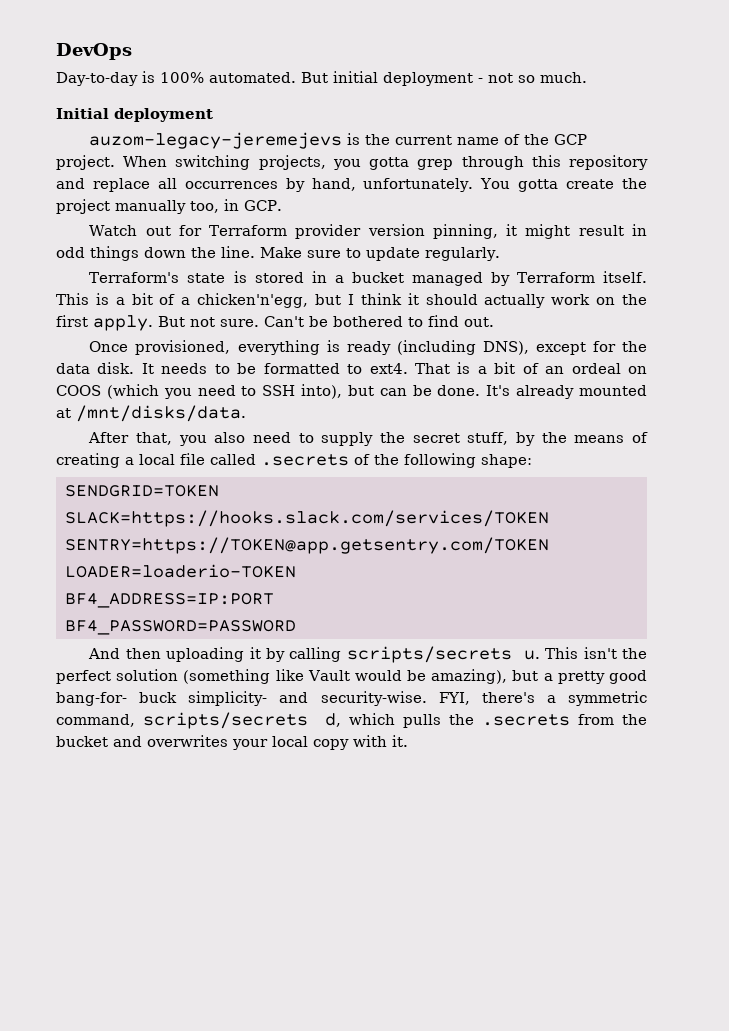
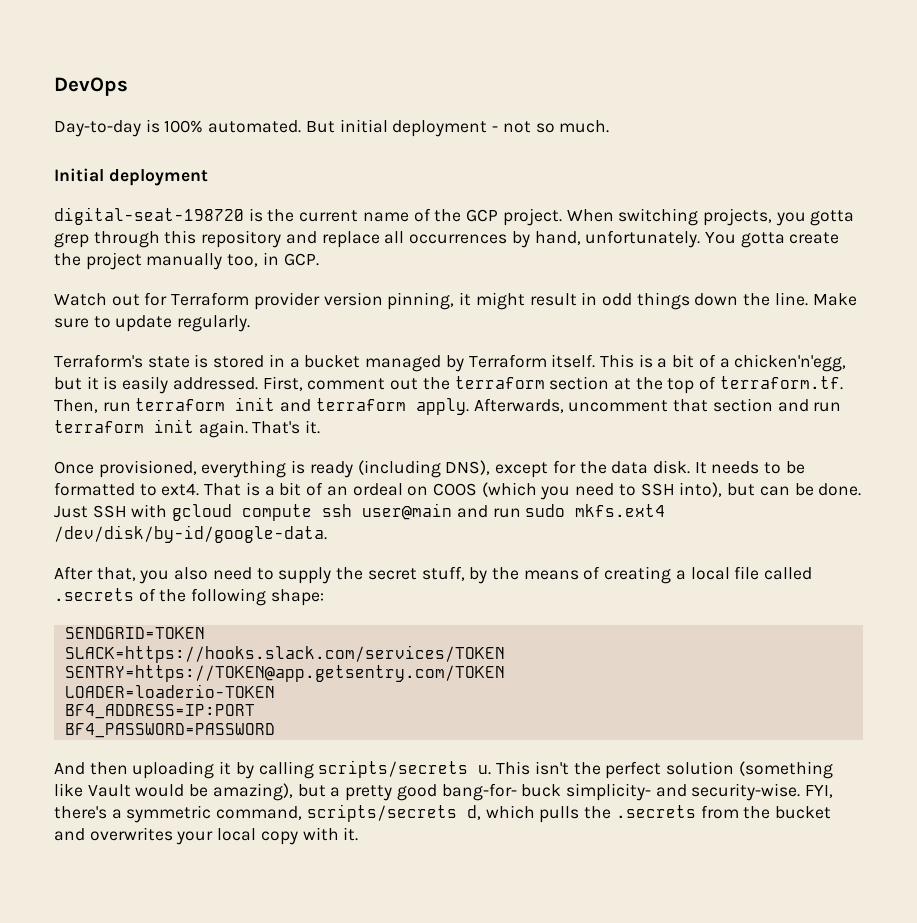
[89,132,343,149] auzom-legacy-jeremejevs -> [54,207,244,225] digital-seat-198720
[347,293,647,308] [56,315,494,331] I think it should actually work on the first apply. But not sure. Can't be bothered to find out. -> [86,376,843,394] [54,397,842,415] [54,419,321,438] it is easily addressed. First, comment out the terraform section at the top of terraform.tf. Then, run terraform init and terraform apply. Afterwards, uncomment that section and run terraform init again. That's it.
[486,385,647,399] [56,405,246,422] It's already mounted at /mnt/disks/data. -> [54,503,666,521] [54,525,327,543] Just SSH with gcloud compute ssh user@main and run sudo mkfs.ext4 /dev/disk/by-id/google-data.

